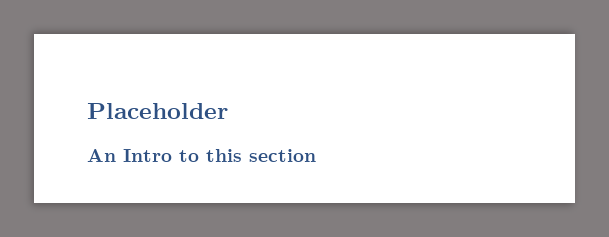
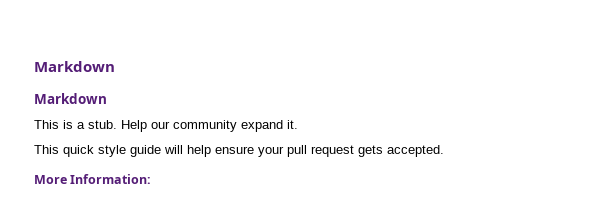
[87,103,228,119] [87,149,316,162] Placeholder // An Intro to this section -> [34,61,115,72] [34,93,107,104] [34,120,298,132] [34,145,444,157] [34,174,152,184] Markdown // Markdown // This is a stub. Help our community expand it. // This quick style guide will help ensure your pull request gets accepted. // More Information:

